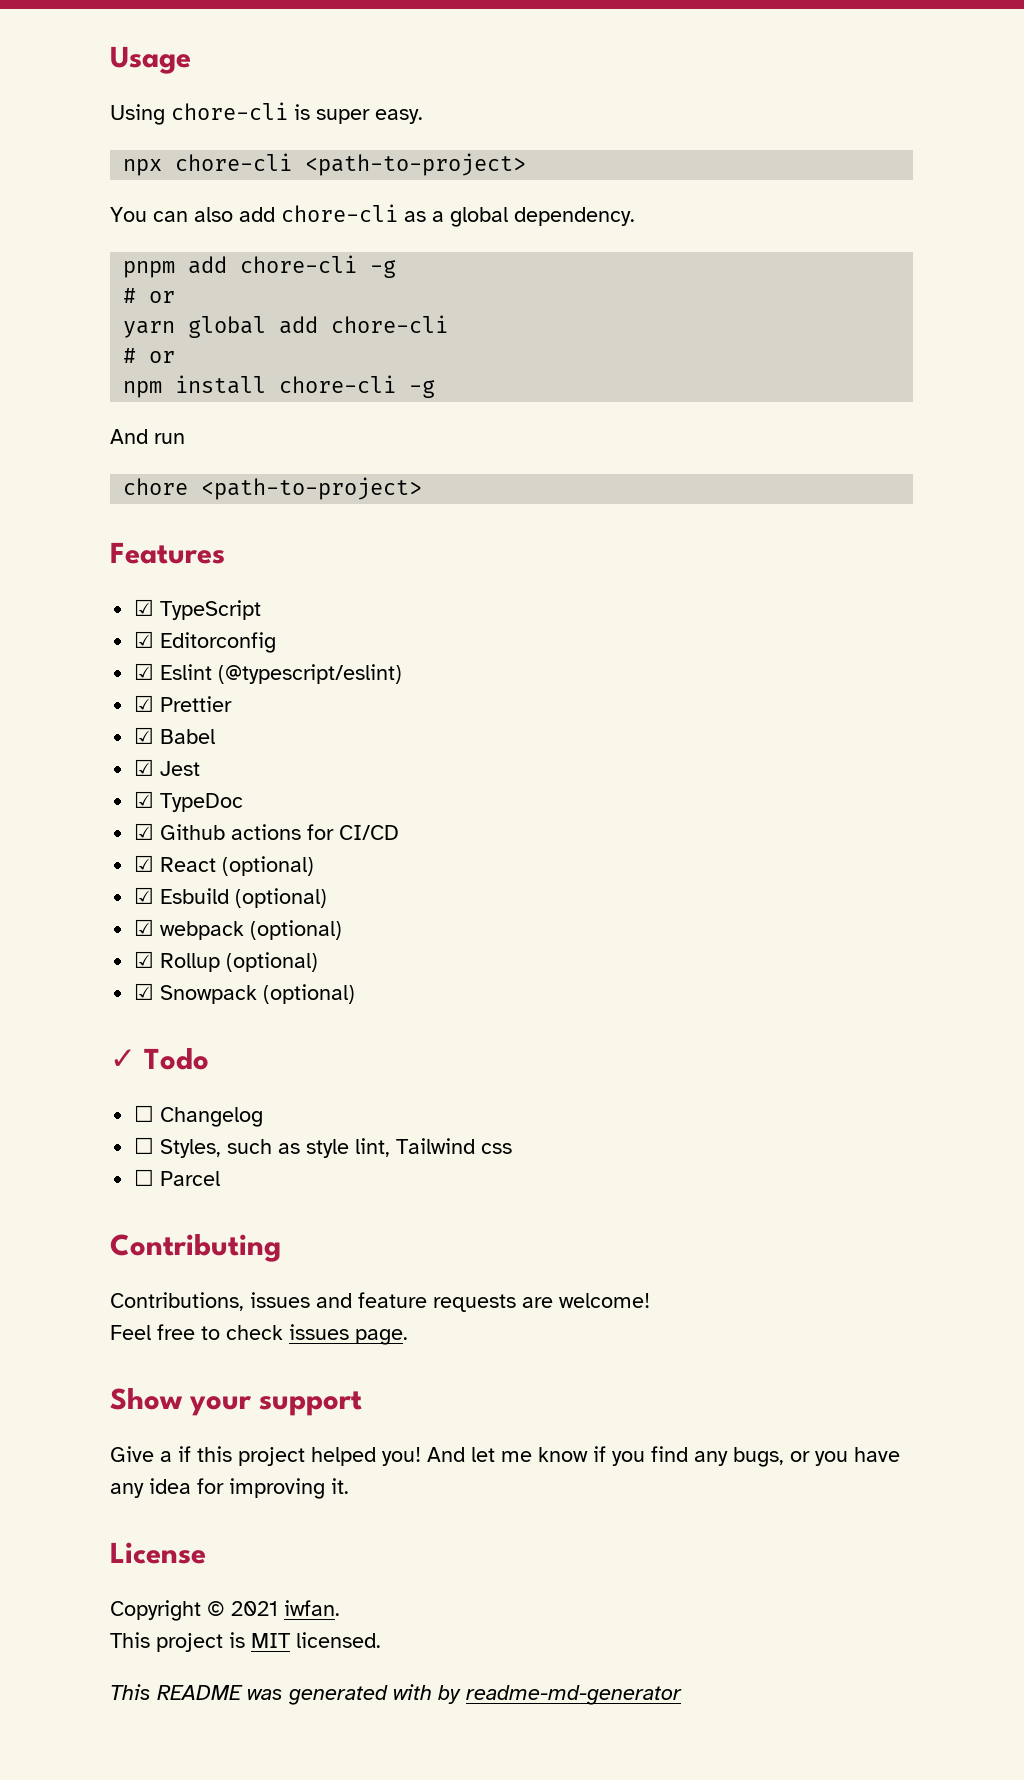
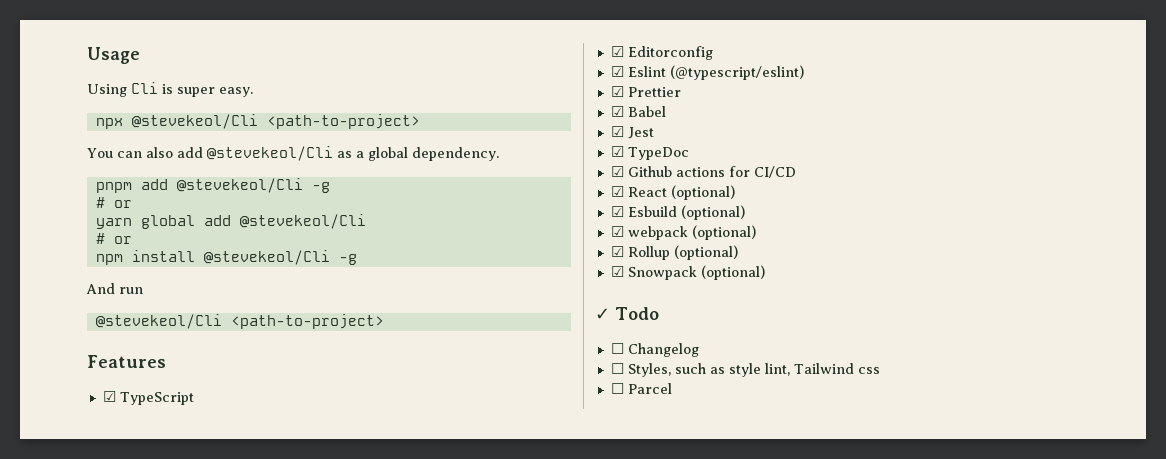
[171,102,288,120] chore-cli -> [131,82,158,94] Cli
[175,153,293,171] chore-cli -> [131,114,258,129] @stevekeol/Cli
[281,204,398,222] chore-cli -> [206,146,333,161] @stevekeol/Cli
[240,255,358,273] chore-cli -> [176,178,303,193] @stevekeol/Cli
[331,315,449,333] chore-cli -> [239,214,366,229] @stevekeol/Cli
[279,375,397,393] chore-cli -> [203,250,330,265] @stevekeol/Cli
[123,478,189,495] chore -> [95,314,222,329] @stevekeol/Cli
[110,1234,281,1262] [110,1292,650,1312] [110,1324,408,1345] [110,1388,363,1416] [110,1446,900,1467] [110,1478,349,1499] [110,1542,206,1564] [110,1600,340,1621] [110,1632,381,1652] [110,1684,682,1705] // Contributing // Contributions, issues and feature requests are welcome! // Feel free to check issues page. // Show your support // Give a if this project helped you! And let me know if you find any bugs, or you have any idea for improving it. // License // Copyright © 2021 iwfan. // This project is MIT licensed. // This README was generated with by readme-md-generator -> (672, 388) none

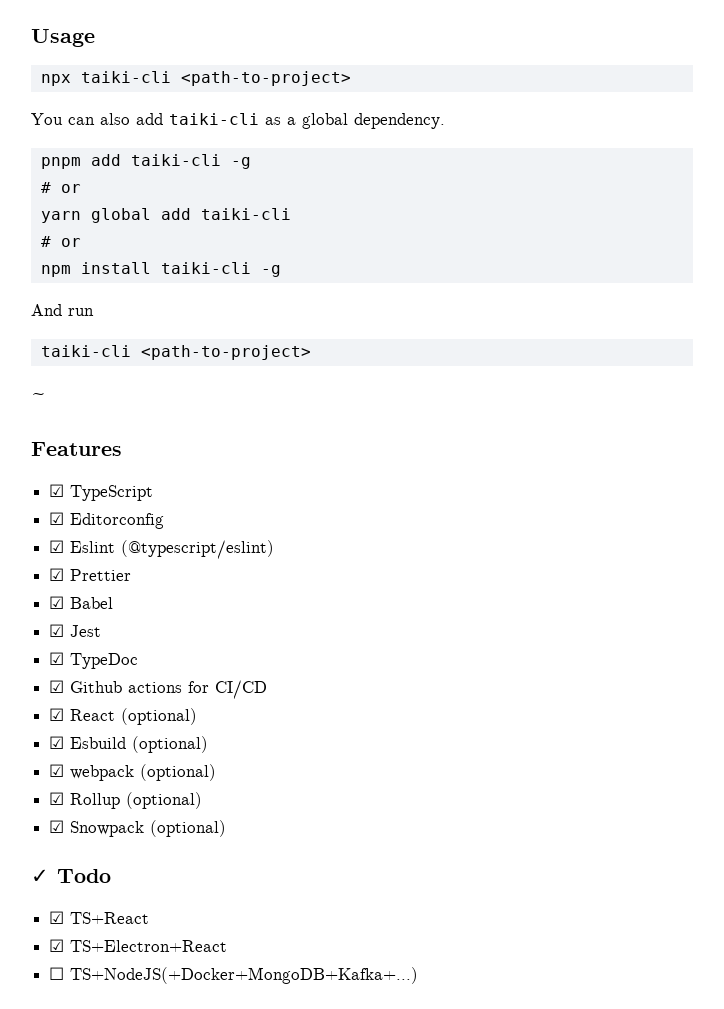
[87,82,253,97] // Using Cli is super easy. -> (95, 38) none
[131,114,258,129] @stevekeol/Cli -> [80,71,171,83] taiki-cli
[206,146,333,161] @stevekeol/Cli -> [169,113,259,125] taiki-cli
[176,178,303,193] @stevekeol/Cli -> [130,154,221,166] taiki-cli
[239,214,366,229] @stevekeol/Cli -> [200,208,291,220] taiki-cli
[203,250,330,265] @stevekeol/Cli -> [160,262,251,274] taiki-cli
[95,314,384,329] @stevekeol/Cli <path-to-project> -> [40,345,311,360] [31,393,46,407] taiki-cli <path-to-project> // ~
[610,343,699,357] [610,363,880,377] [610,383,672,394] ☐ Changelog // ☐ Styles, such as style lint, Tailwind css // ☐ Parcel -> [49,911,150,924] [49,939,228,952] [49,967,419,984] ☑ TS+React // ☑ TS+Electron+React // ☐ TS+NodeJS(+Docker+MongoDB+Kafka+...)

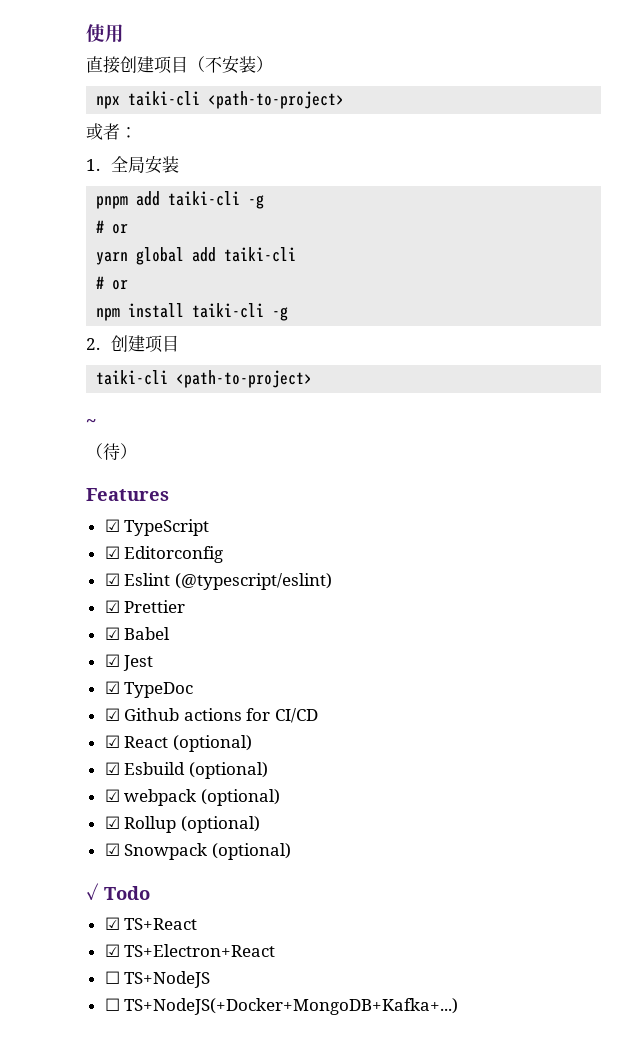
[31,29,95,47] [40,71,351,86] [31,113,445,129] Usage // npx taiki-cli <path-to-project> // You can also add taiki-cli as a global dependency. -> [86,24,124,43] [86,56,273,74] [96,91,345,109] [86,123,137,140] [86,156,179,174] 使用 // 直接创建项目（不安装） // npx taiki-cli <path-to-project> // 或者： // 1.全局安装
[31,304,94,316] And run -> [86,335,179,353] 2.创建项目
(46, 400) none -> [86,443,137,460] // （待）
(228, 946) none -> [104,971,211,988] // ☐ TS+NodeJS

